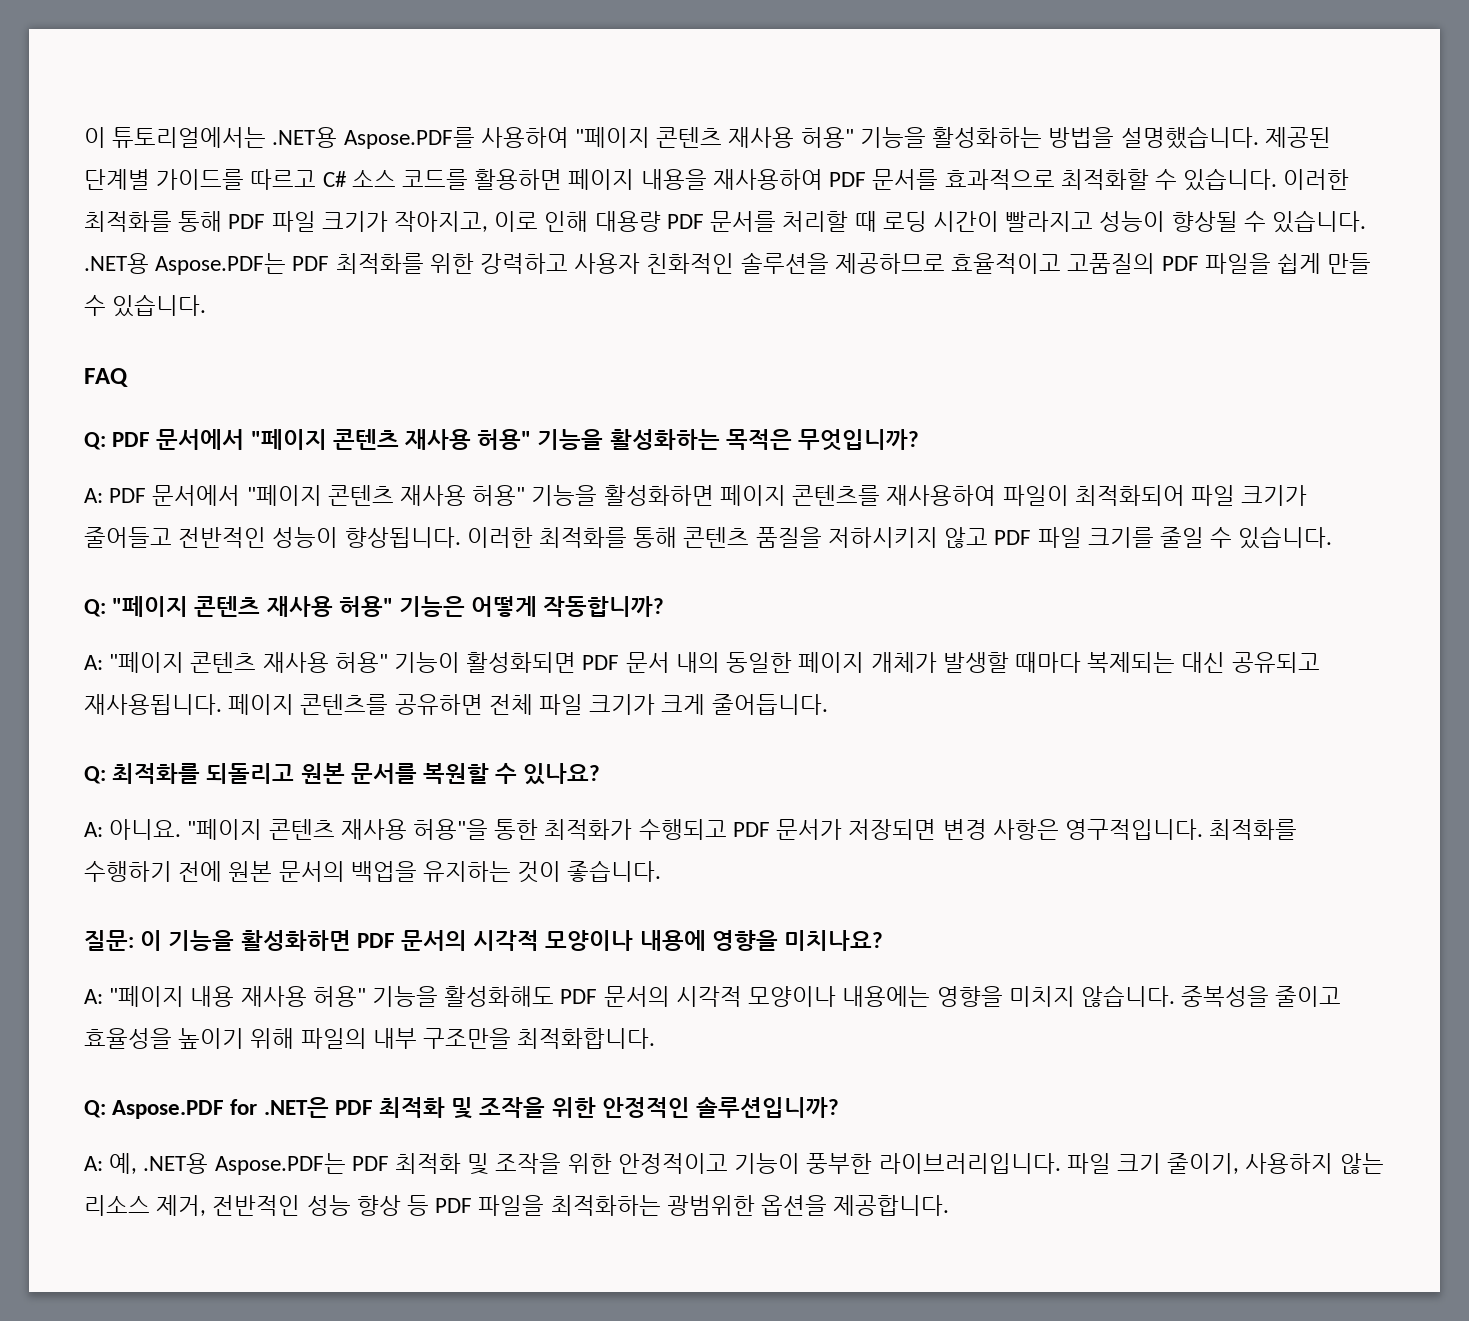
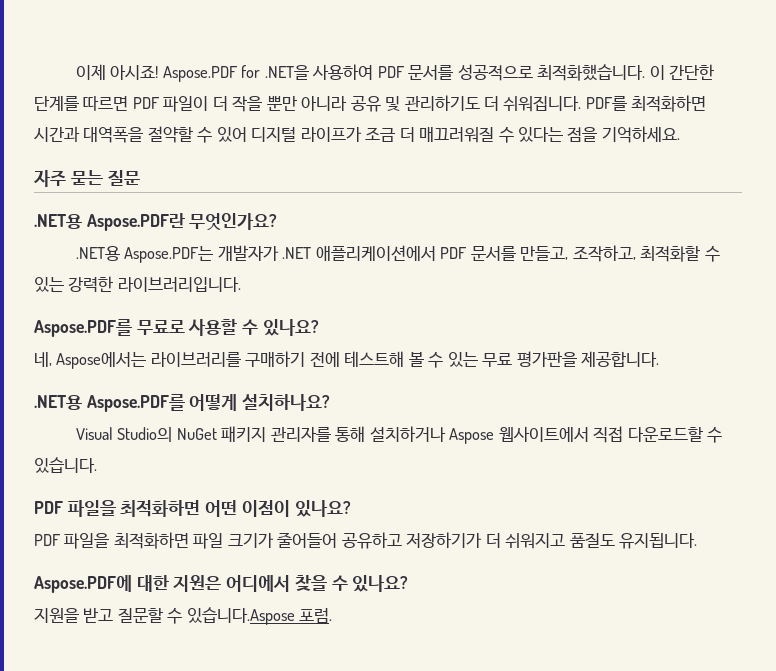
[84,126,1331,149] [84,168,1350,191] [84,210,1366,233] [84,252,1372,275] [84,294,207,317] [84,368,128,387] [84,429,920,451] [84,485,1308,506] [84,526,1333,549] [84,596,665,617] [84,652,1320,673] [84,694,828,715] [84,763,601,785] [84,819,1298,840] [84,860,662,883] [84,930,884,951] [84,985,1342,1007] [84,1028,656,1049] [84,1097,840,1119] [84,1153,1384,1175] [84,1195,950,1216] 이 튜토리얼에서는 .NET용 Aspose.PDF를 사용하여 "페이지 콘텐츠 재사용 허용" 기능을 활성화하는 방법을 설명했습니다. 제공된 단계별 가이드를 따르고 C# 소스 코드를 활용하면 페이지 내용을 재사용하여 PDF 문서를 효과적으로 최적화할 수 있습니다. 이러한 최적화를 통해 PDF 파일 크기가 작아지고, 이로 인해 대용량 PDF 문서를 처리할 때 로딩 시간이 빨라지고 성능이 향상될 수 있습니다. .NET용 Aspose.PDF는 PDF 최적화를 위한 강력하고 사용자 친화적인 솔루션을 제공하므로 효율적이고 고품질의 PDF 파일을 쉽게 만들 수 있습니다. // FAQ // Q: PDF 문서에서 "페이지 콘텐츠 재사용 허용" 기능을 활성화하는 목적은 무엇입니까? // A: PDF 문서에서 "페이지 콘텐츠 재사용 허용" 기능을 활성화하면 페이지 콘텐츠를 재사용하여 파일이 최적화되어 파일 크기가 줄어들고 전반적인 성능이 향상됩니다. 이러한 최적화를 통해 콘텐츠 품질을 저하시키지 않고 PDF 파일 크기를 줄일 수 있습니다. // Q: "페이지 콘텐츠 재사용 허용" 기능은 어떻게 작동합니까? // A: "페이지 콘텐츠 재사용 허용" 기능이 활성화되면 PDF 문서 내의 동일한 페이지 개체가 발생할 때마다 복제되는 대신 공유되고 재사용됩니다. 페이지 콘텐츠를 공유하면 전체 파일 크기가 크게 줄어듭니다. // Q: 최적화를 되돌리고 원본 문서를 복원할 수 있나요? // A: 아니요. "페이지 콘텐츠 재사용 허용"을 통한 최적화가 수행되고 PDF 문서가 저장되면 변경 사항은 영구적입니다. 최적화를 수행하기 전에 원본 문서의 백업을 유지하는 것이 좋습니다. // 질문: 이 기능을 활성화하면 PDF 문서의 시각적 모양이나 내용에 영향을 미치나요? // A: "페이지 내용 재사용 허용" 기능을 활성화해도 PDF 문서의 시각적 모양이나 내용에는 영향을 미치지 않습니다. 중복성을 줄이고 효율성을 높이기 위해 파일의 내부 구조만을 최적화합니다. // Q: Aspose.PDF for .NET은 PDF 최적화 및 조작을 위한 안정적인 솔루션입니까? // A: 예, .NET용 Aspose.PDF는 PDF 최적화 및 조작을 위한 안정적이고 기능이 풍부한 라이브러리입니다. 파일 크기 줄이기, 사용하지 않는 리소스 제거, 전반적인 성능 향상 등 PDF 파일을 최적화하는 광범위한 옵션을 제공합니다. -> [75,64,714,82] [34,95,707,112] [34,126,680,143] [33,170,140,187] [34,213,278,231] [75,245,720,263] [34,276,241,292] [34,319,319,337] [34,351,660,369] [34,394,331,412] [75,426,722,444] [34,457,97,473] [34,500,351,517] [34,532,698,549] [34,575,409,593] [34,607,333,625] 이제 아시죠! Aspose.PDF for .NET을 사용하여 PDF 문서를 성공적으로 최적화했습니다. 이 간단한 단계를 따르면 PDF 파일이 더 작을 뿐만 아니라 공유 및 관리하기도 더 쉬워집니다. PDF를 최적화하면 시간과 대역폭을 절약할 수 있어 디지털 라이프가 조금 더 매끄러워질 수 있다는 점을 기억하세요. // 자주 묻는 질문 // .NET용 Aspose.PDF란 무엇인가요? // .NET용 Aspose.PDF는 개발자가 .NET 애플리케이션에서 PDF 문서를 만들고, 조작하고, 최적화할 수 있는 강력한 라이브러리입니다. // Aspose.PDF를 무료로 사용할 수 있나요? // 네, Aspose에서는 라이브러리를 구매하기 전에 테스트해 볼 수 있는 무료 평가판을 제공합니다. // .NET용 Aspose.PDF를 어떻게 설치하나요? // Visual Studio의 NuGet 패키지 관리자를 통해 설치하거나 Aspose 웹사이트에서 직접 다운로드할 수 있습니다. // PDF 파일을 최적화하면 어떤 이점이 있나요? // PDF 파일을 최적화하면 파일 크기가 줄어들어 공유하고 저장하기가 더 쉬워지고 품질도 유지됩니다. // Aspose.PDF에 대한 지원은 어디에서 찾을 수 있나요? // 지원을 받고 질문할 수 있습니다.Aspose 포럼.

